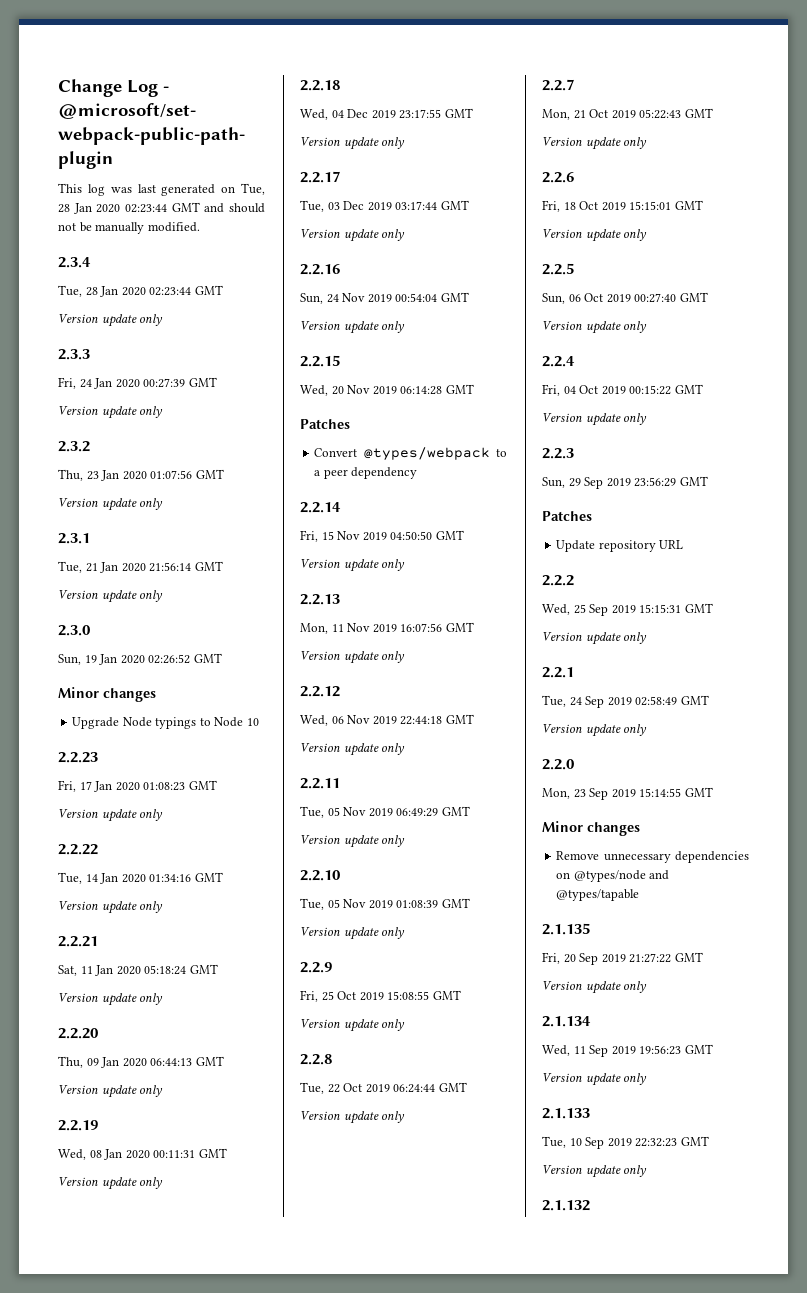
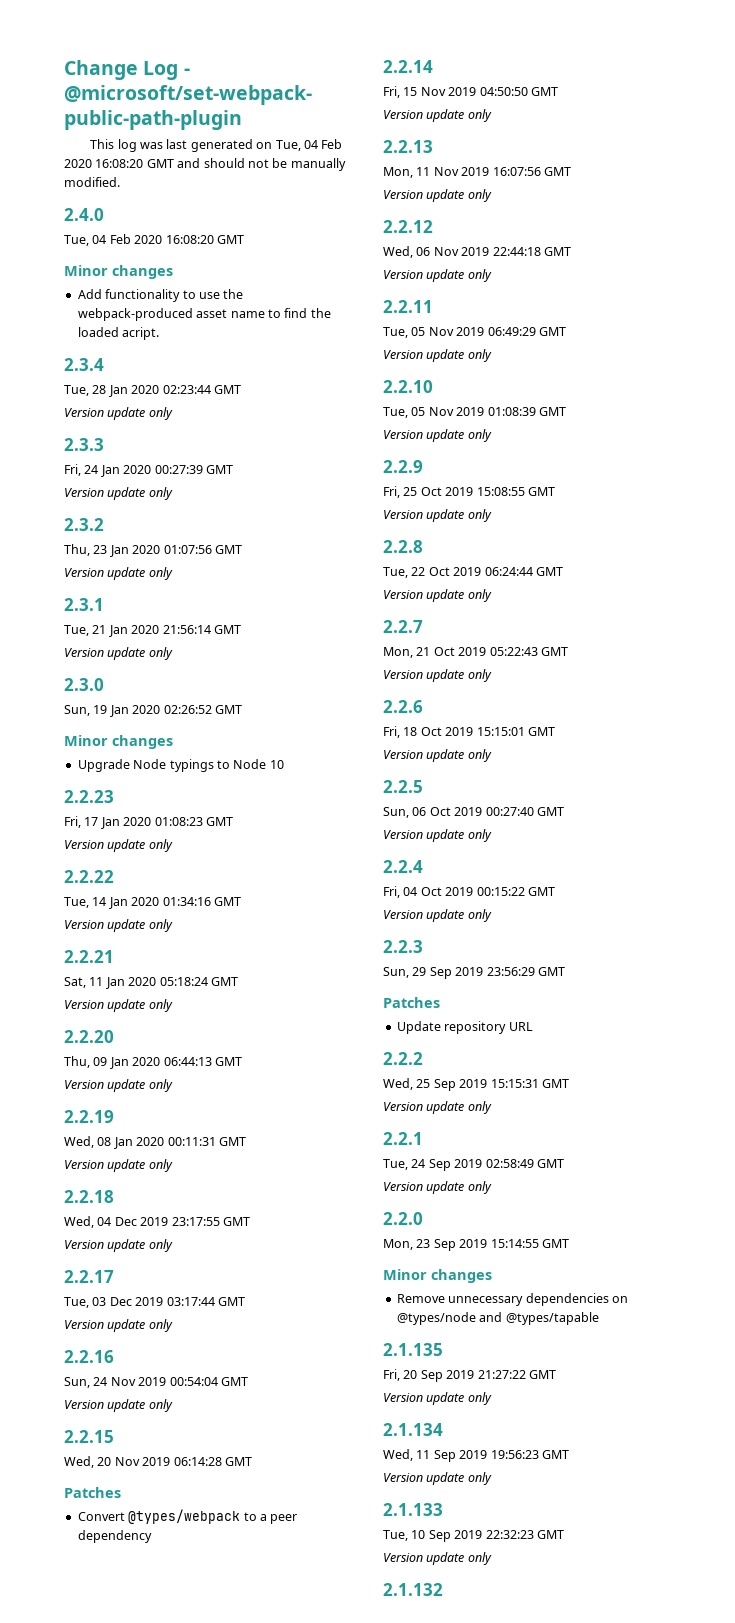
[58,203,167,214] 28 Jan 2020 02:23:44 -> [303,139,343,149] [64,159,144,168] 04 Feb 2020 16:08:20
(200, 227) none -> [64,208,104,221] [64,234,244,246] [64,265,173,279] [77,289,244,302] [77,308,331,321] [77,327,160,340] // 2.4.0 // Tue, 04 Feb 2020 16:08:20 GMT // Minor changes // Add functionality to use the webpack-produced asset name to find the loaded acript.

